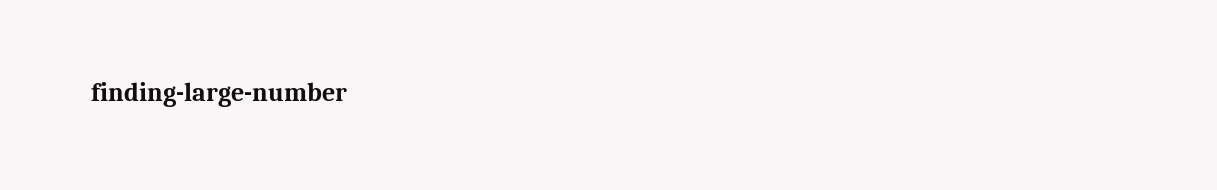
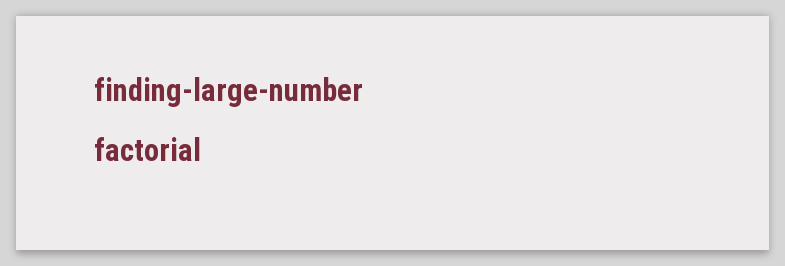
(347, 94) none -> [94,137,201,161] // factorial

